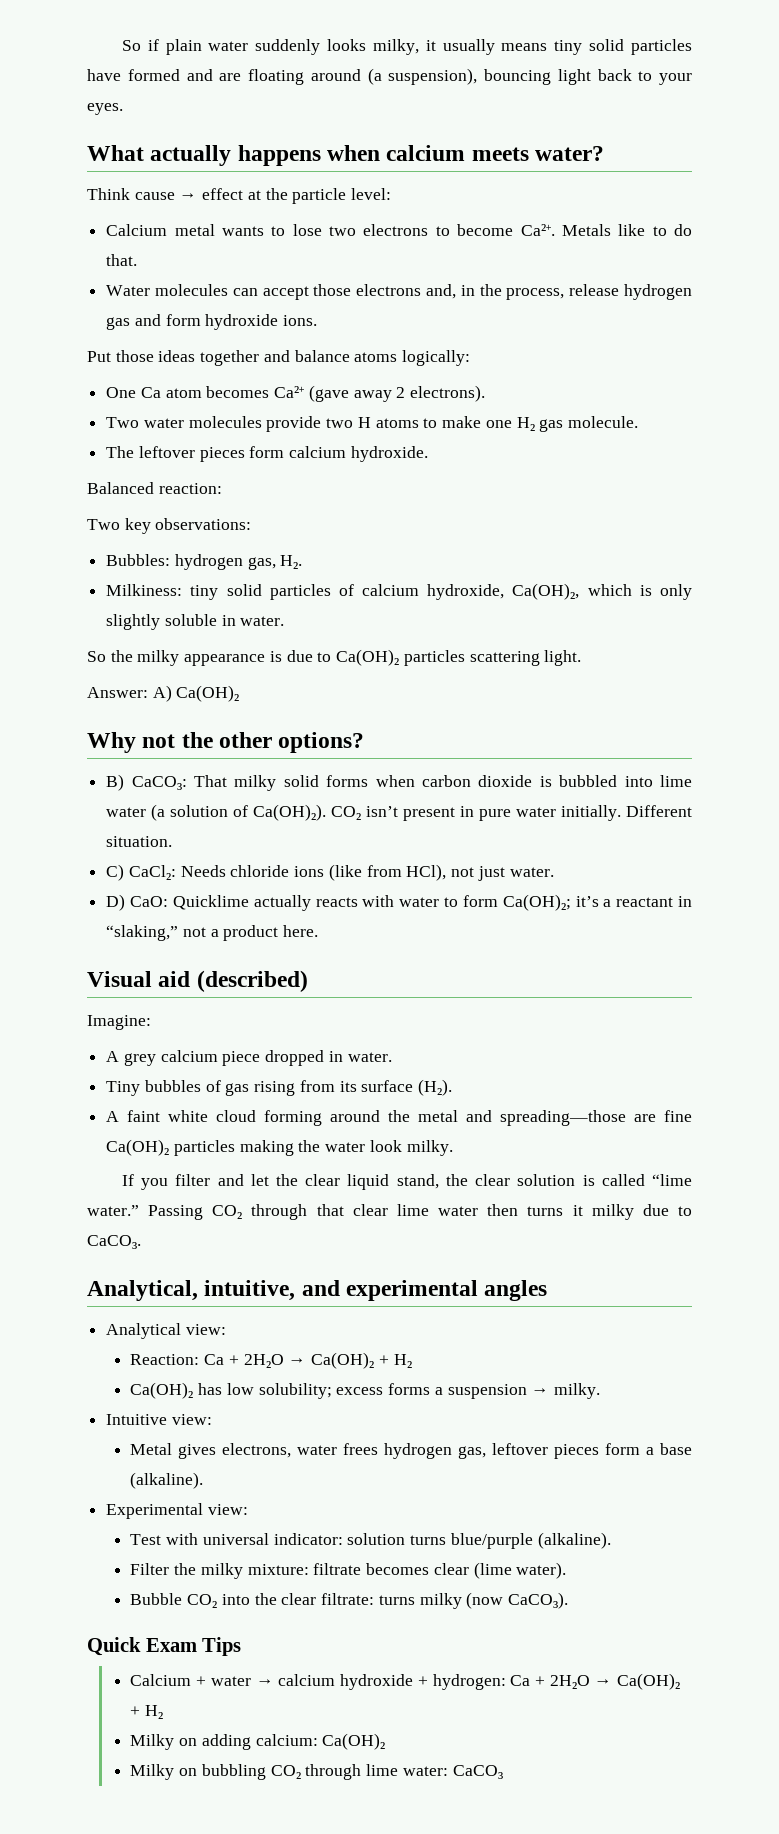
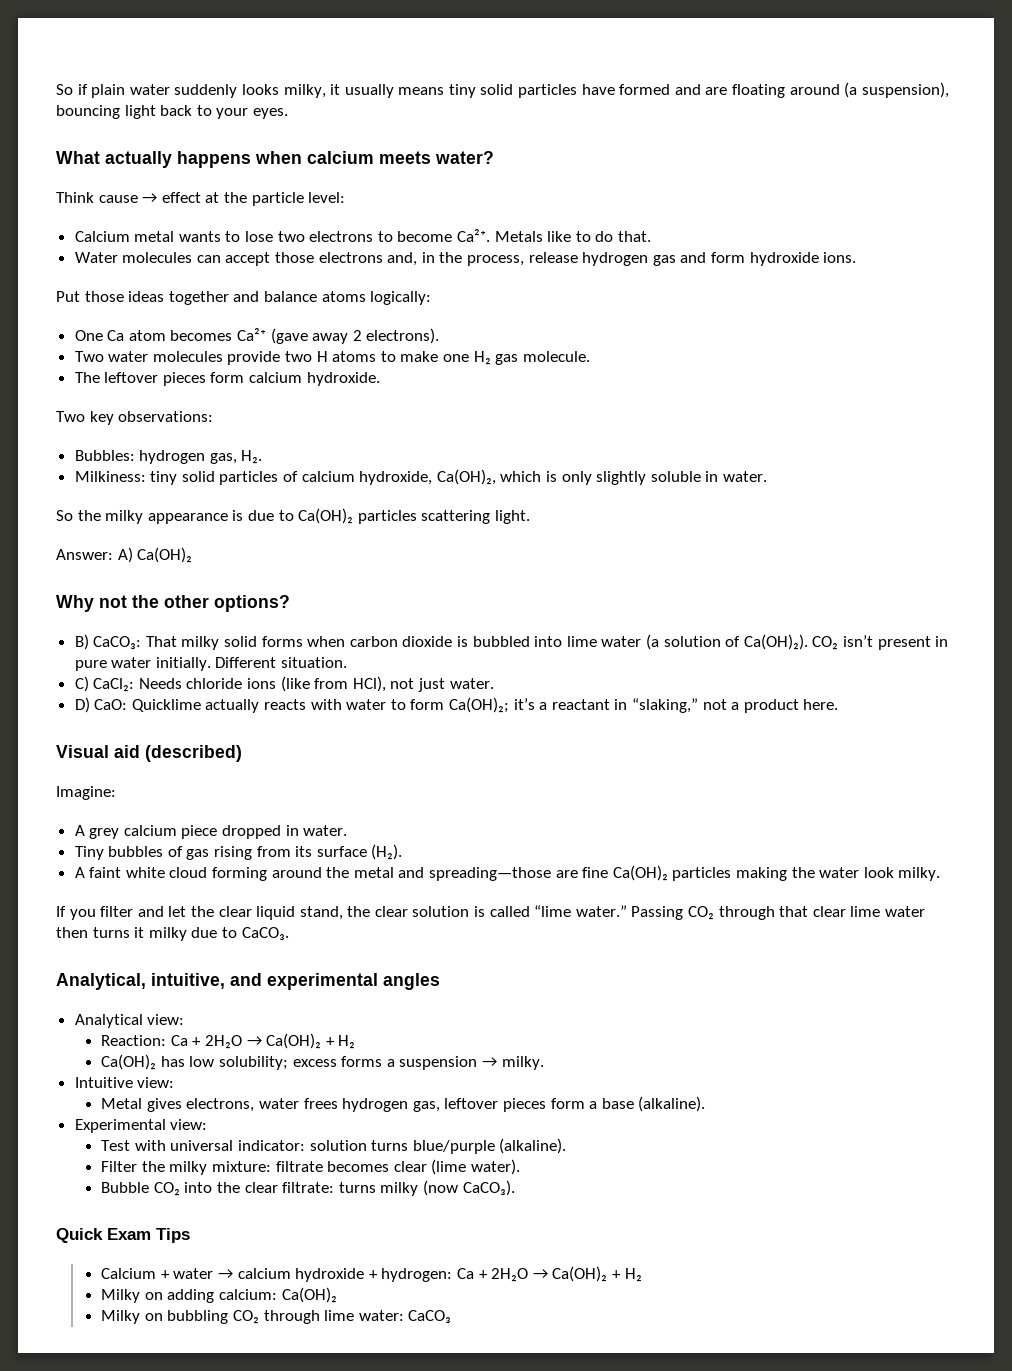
[87,482,222,494] // Balanced reaction: -> (380, 379) none

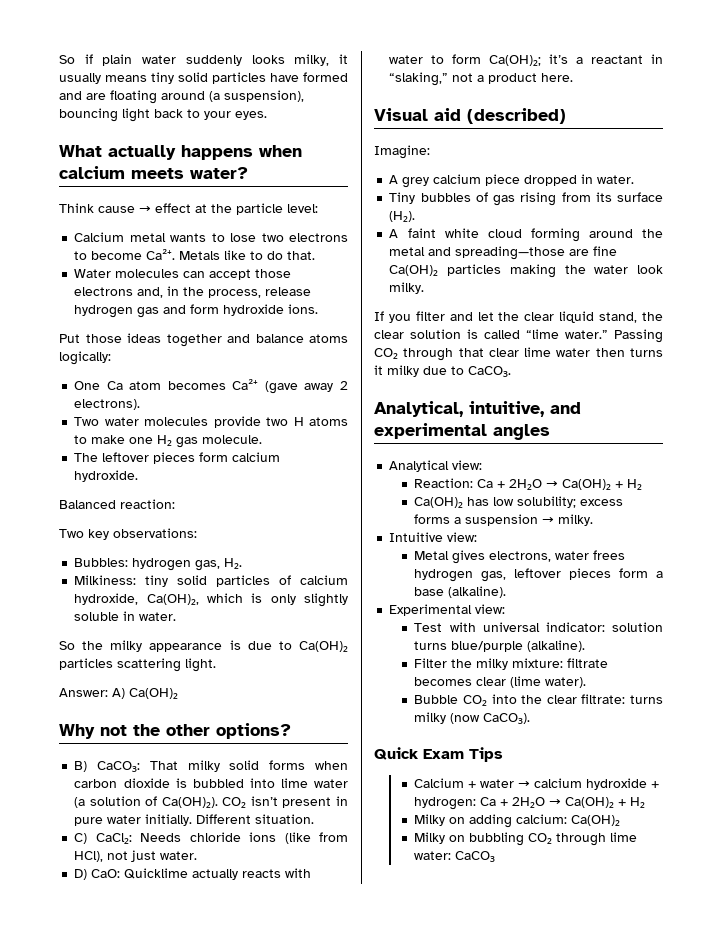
(380, 379) none -> [59,499,175,509] // Balanced reaction:

